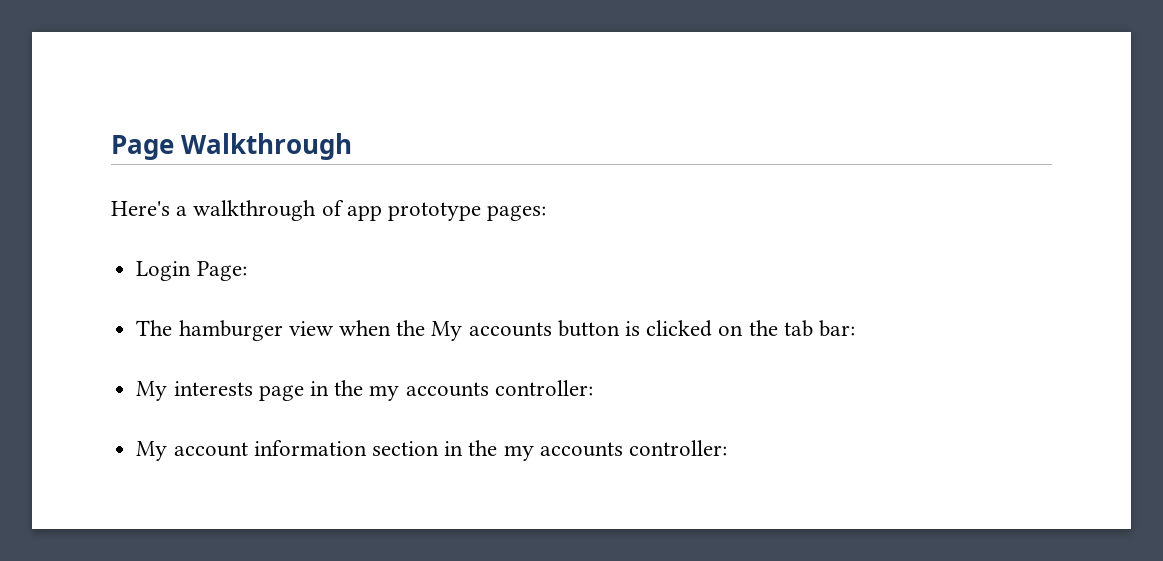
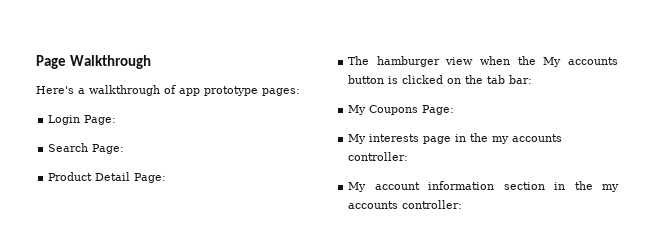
(247, 271) none -> [48,143,125,154] [48,172,167,183] // Search Page: // Product Detail Page:
(856, 328) none -> [348,105,455,115] // My Coupons Page:

